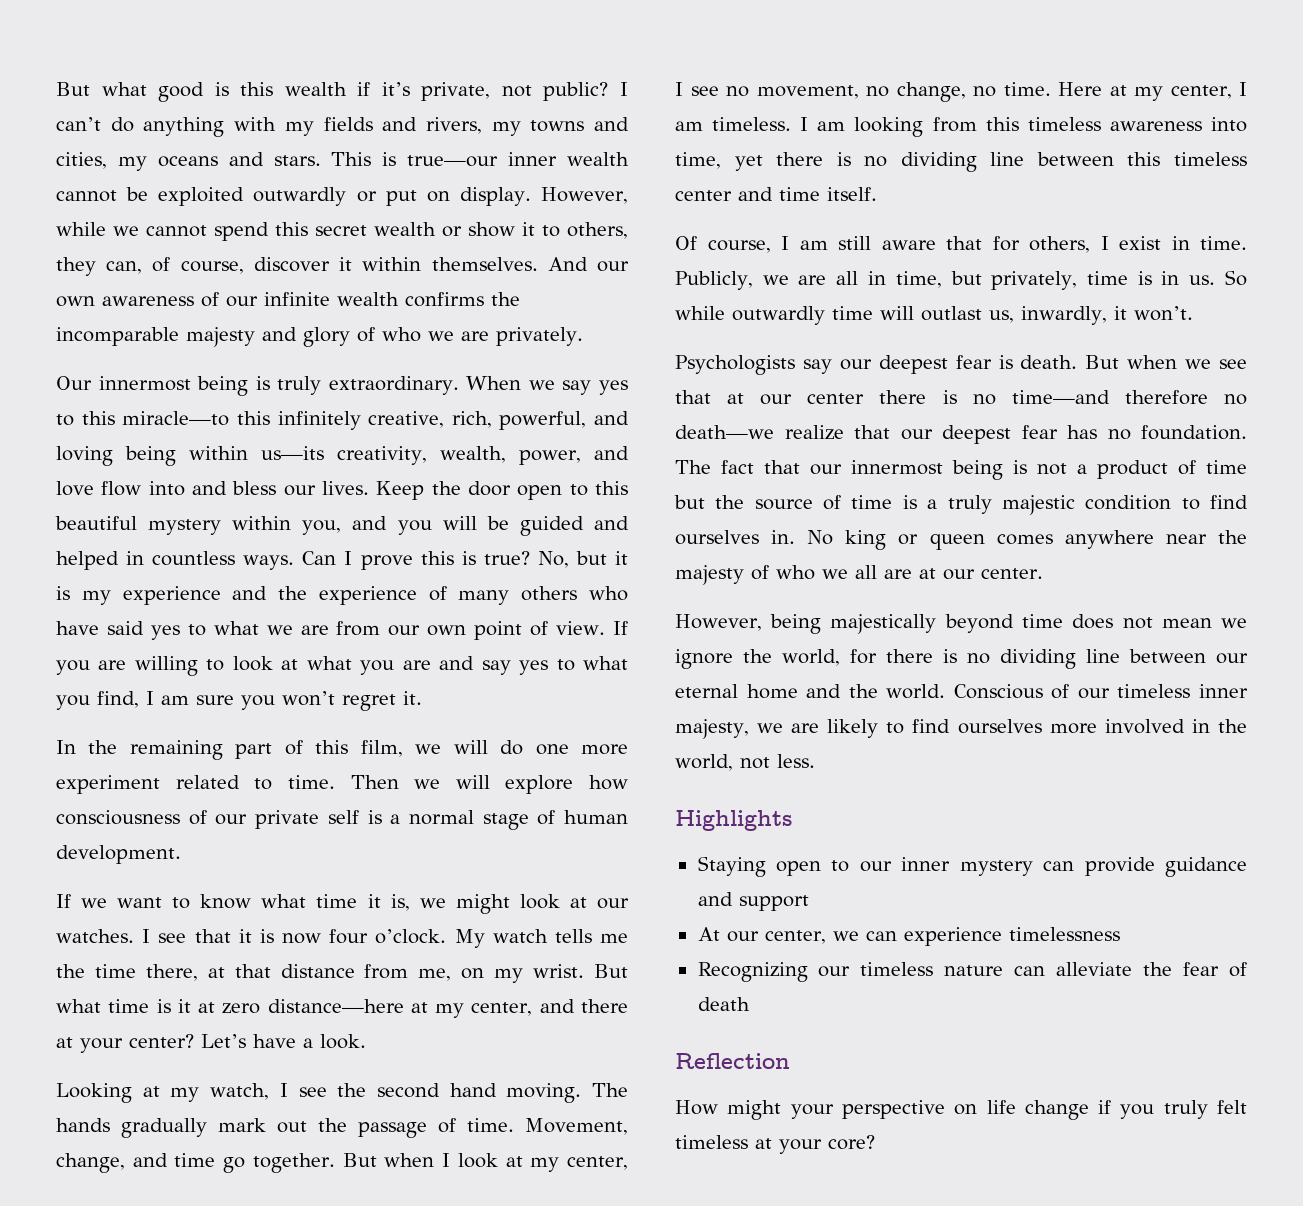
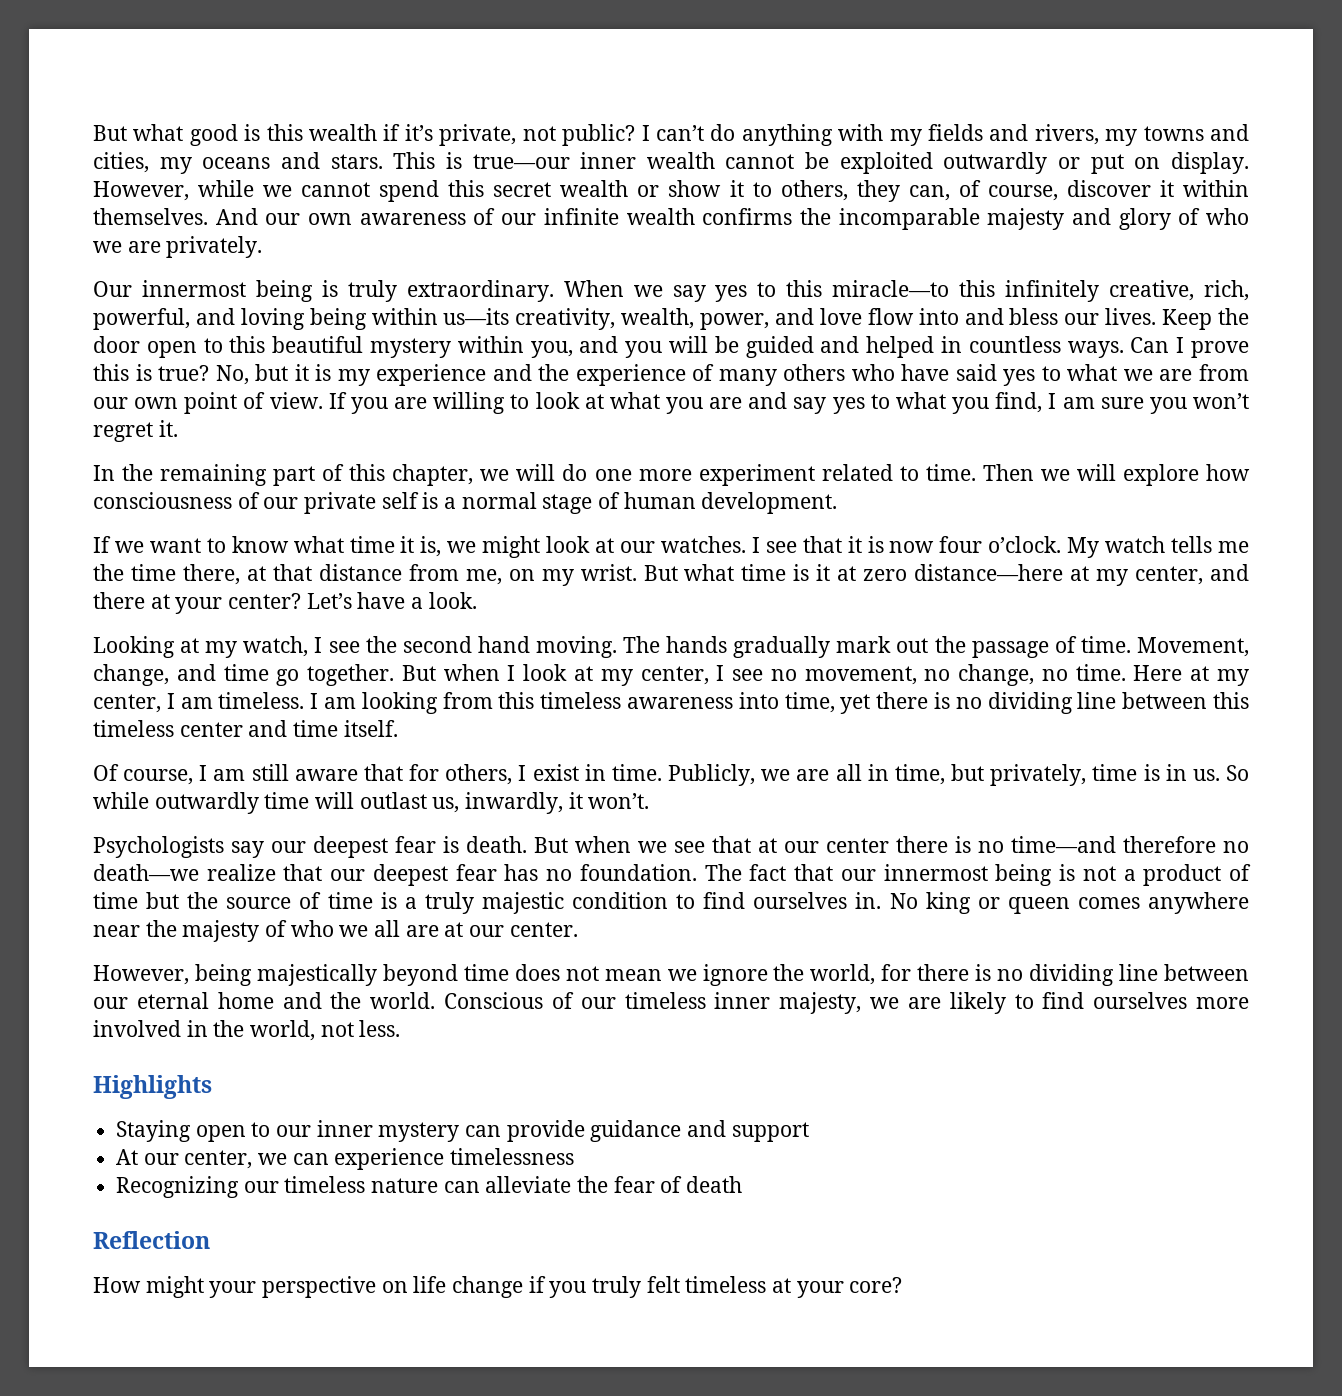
[360,740,403,757] film, -> [392,464,474,486] chapter,

